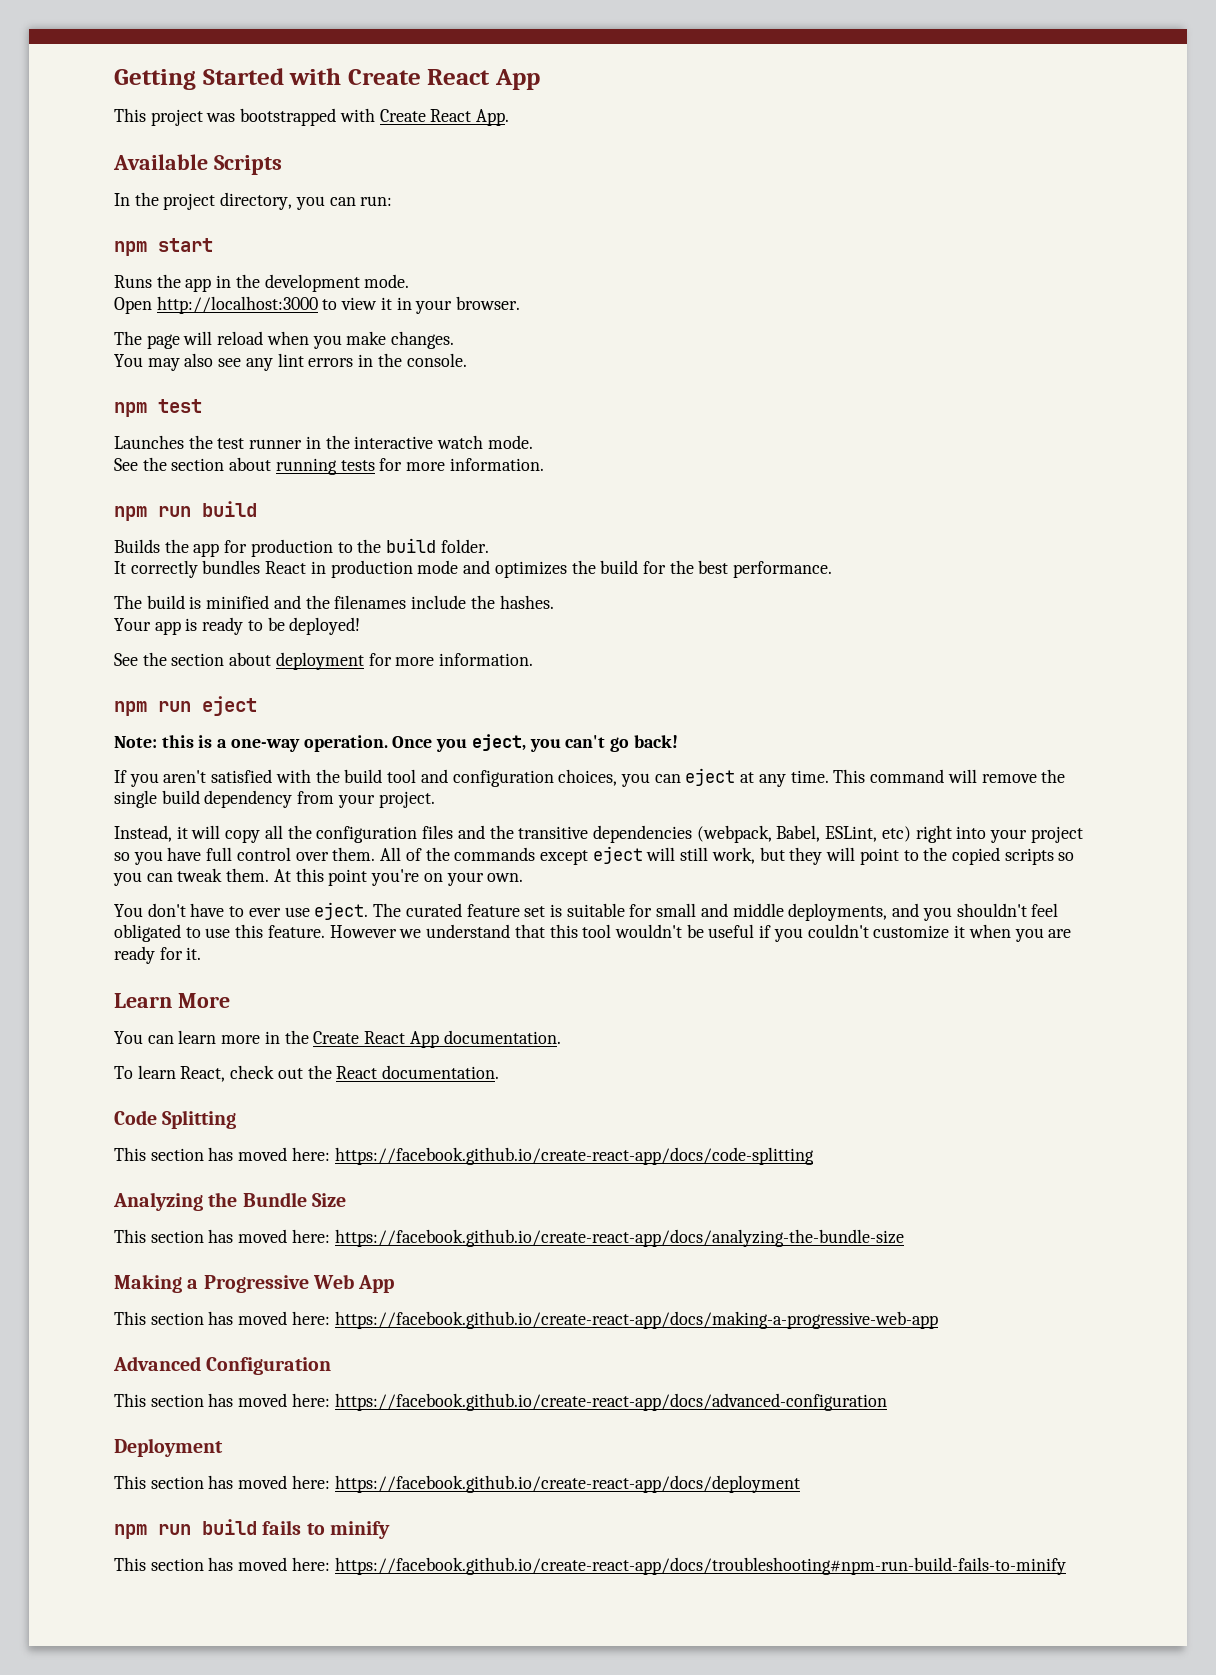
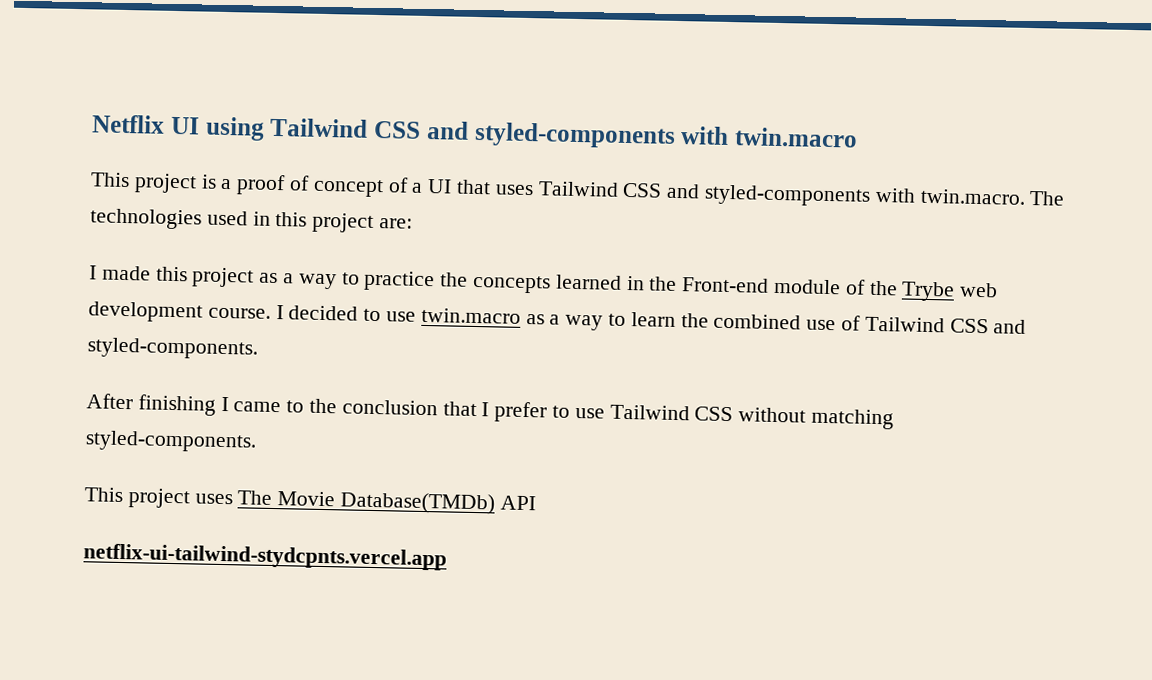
[114,68,541,90] [114,108,510,126] [113,154,282,175] [114,192,393,210] [114,238,213,256] [114,274,410,292] [114,296,521,314] [114,331,455,349] [114,353,467,371] [114,399,202,417] [114,435,533,449] [114,457,544,475] [114,501,257,521] [114,538,489,557] [114,560,833,578] [114,595,554,609] [114,617,361,635] [114,652,534,670] [114,696,257,716] [114,734,678,752] [114,768,1066,787] [114,790,435,808] [114,825,1083,843] [114,846,1075,865] [113,868,524,886] [114,902,1059,921] [114,924,1072,942] [114,946,202,964] [114,993,230,1008] [114,1030,561,1048] [114,1065,500,1082] [114,1110,237,1129] [114,1147,814,1165] [113,1192,346,1211] [114,1229,904,1247] [114,1274,395,1293] [114,1311,938,1329] [113,1356,332,1375] [114,1393,887,1411] [114,1438,223,1457] [114,1475,800,1493] [114,1519,390,1539] [114,1557,1066,1575] Getting Started with Create React App // This project was bootstrapped with Create React App. // Available Scripts // In the project directory, you can run: // npm start // Runs the app in the development mode. // Open http://localhost:3000 to view it in your browser. // The page will reload when you make changes. // You may also see any lint errors in the console. // npm test // Launches the test runner in the interactive watch mode. // See the section about running tests for more information. // npm run build // Builds the app for production to the build folder. // It correctly bundles React in production mode and optimizes the build for the best performance. // The build is minified and the filenames include the hashes. // Your app is ready to be deployed! // See the section about deployment for more information. // npm run eject // Note: this is a one-way operation. Once you eject, you can't go back! // If you aren't satisfied with the build tool and configuration choices, you can eject at any time. This command will remove the single build dependency from your project. // Instead, it will copy all the configuration files and the transitive dependencies (webpack, Babel, ESLint, etc) right into your project so you have full control over them. All of the commands except eject will still work, but they will point to the copied scripts so you can tweak them. At this point you're on your own. // You don't have to ever use eject. The curated feature set is suitable for small and middle deployments, and you shouldn't feel obligated to use this feature. However we understand that this tool wouldn't be useful if you couldn't customize it when you are ready for it. // Learn More // You can learn more in the Create React App documentation. // To learn React, check out the React documentation. // Code Splitting // This section has moved here: https://facebook.github.io/create-react-app/docs/code-splitting // Analyzing the Bundle Size // This section has moved here: https://facebook.github.io/create-react-app/docs/analyzing-the-bundle-size // Making a Progressive Web App // This section has moved here: https://facebook.github.io/create-react-app/docs/making-a-progressive-web-app // Advanced Configuration // This section has moved here: https://facebook.github.io/create-react-app/docs/advanced-configuration // Deployment // This section has moved here: https://facebook.github.io/create-react-app/docs/deployment // npm run build fails to minify // This section has moved here: https://facebook.github.io/create-react-app/docs/troubleshooting#npm-run-build-fails-to-minify -> [92,114,858,149] [90,172,1066,207] [90,208,414,233] [89,265,999,302] [88,301,1027,334] [87,337,258,360] [86,393,895,430] [85,430,257,453] [84,487,536,515] [83,543,447,571] Netflix UI using Tailwind CSS and styled-components with twin.macro // This project is a proof of concept of a UI that uses Tailwind CSS and styled-components with twin.macro. The technologies used in this project are: // I made this project as a way to practice the concepts learned in the Front-end module of the Trybe web development course. I decided to use twin.macro as a way to learn the combined use of Tailwind CSS and styled-components. // After finishing I came to the conclusion that I prefer to use Tailwind CSS without matching styled-components. // This project uses The Movie Database(TMDb) API // netflix-ui-tailwind-stydcpnts.vercel.app

